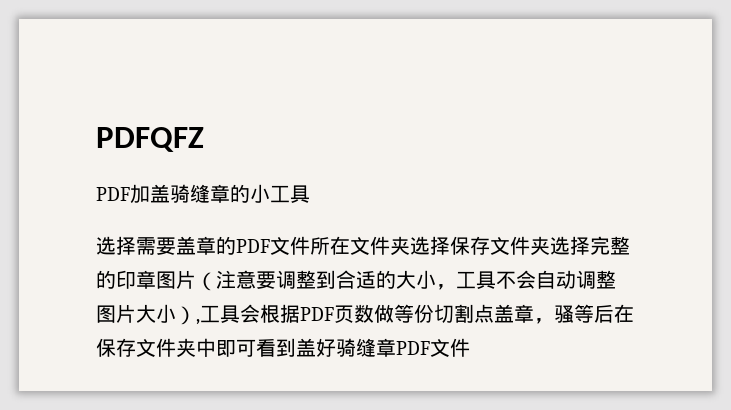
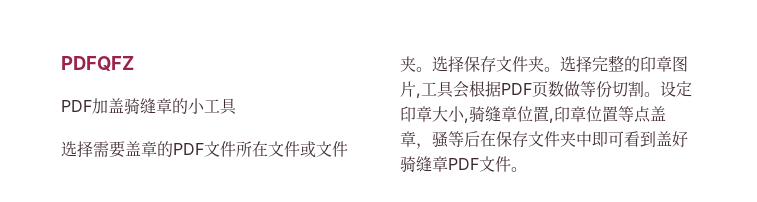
[390,236,410,256] 夹 -> [300,141,348,158] [400,56,432,72] 或文件夹。
(550, 246) none -> [544,67,560,72] 。
[196,270,616,291] [96,304,196,325] （注意要调整到合适的大小，工具不会自动调整图片大小） -> (416, 89) none
(474, 313) none -> [644,81,692,97] [400,106,634,123] 。设定印章大小,骑缝章位置,印章位置等
(470, 347) none -> [511,167,527,172] 。

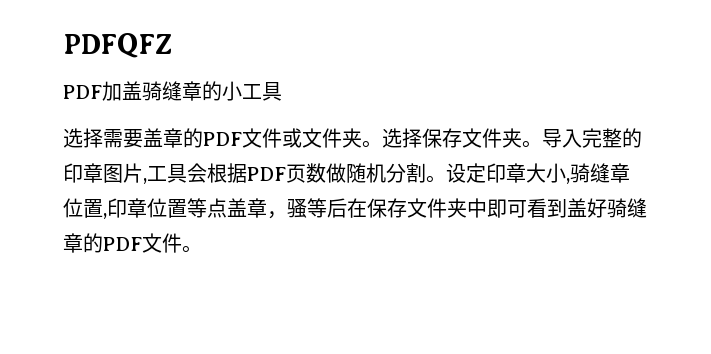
[236,141,300,157] 所在文件 -> (282, 138) none
[560,56,592,72] 选择 -> [542,129,582,148] 导入
[580,81,628,98] 等份切 -> [346,163,406,183] 随机分
(448, 164) none -> [83,233,103,253] 的

